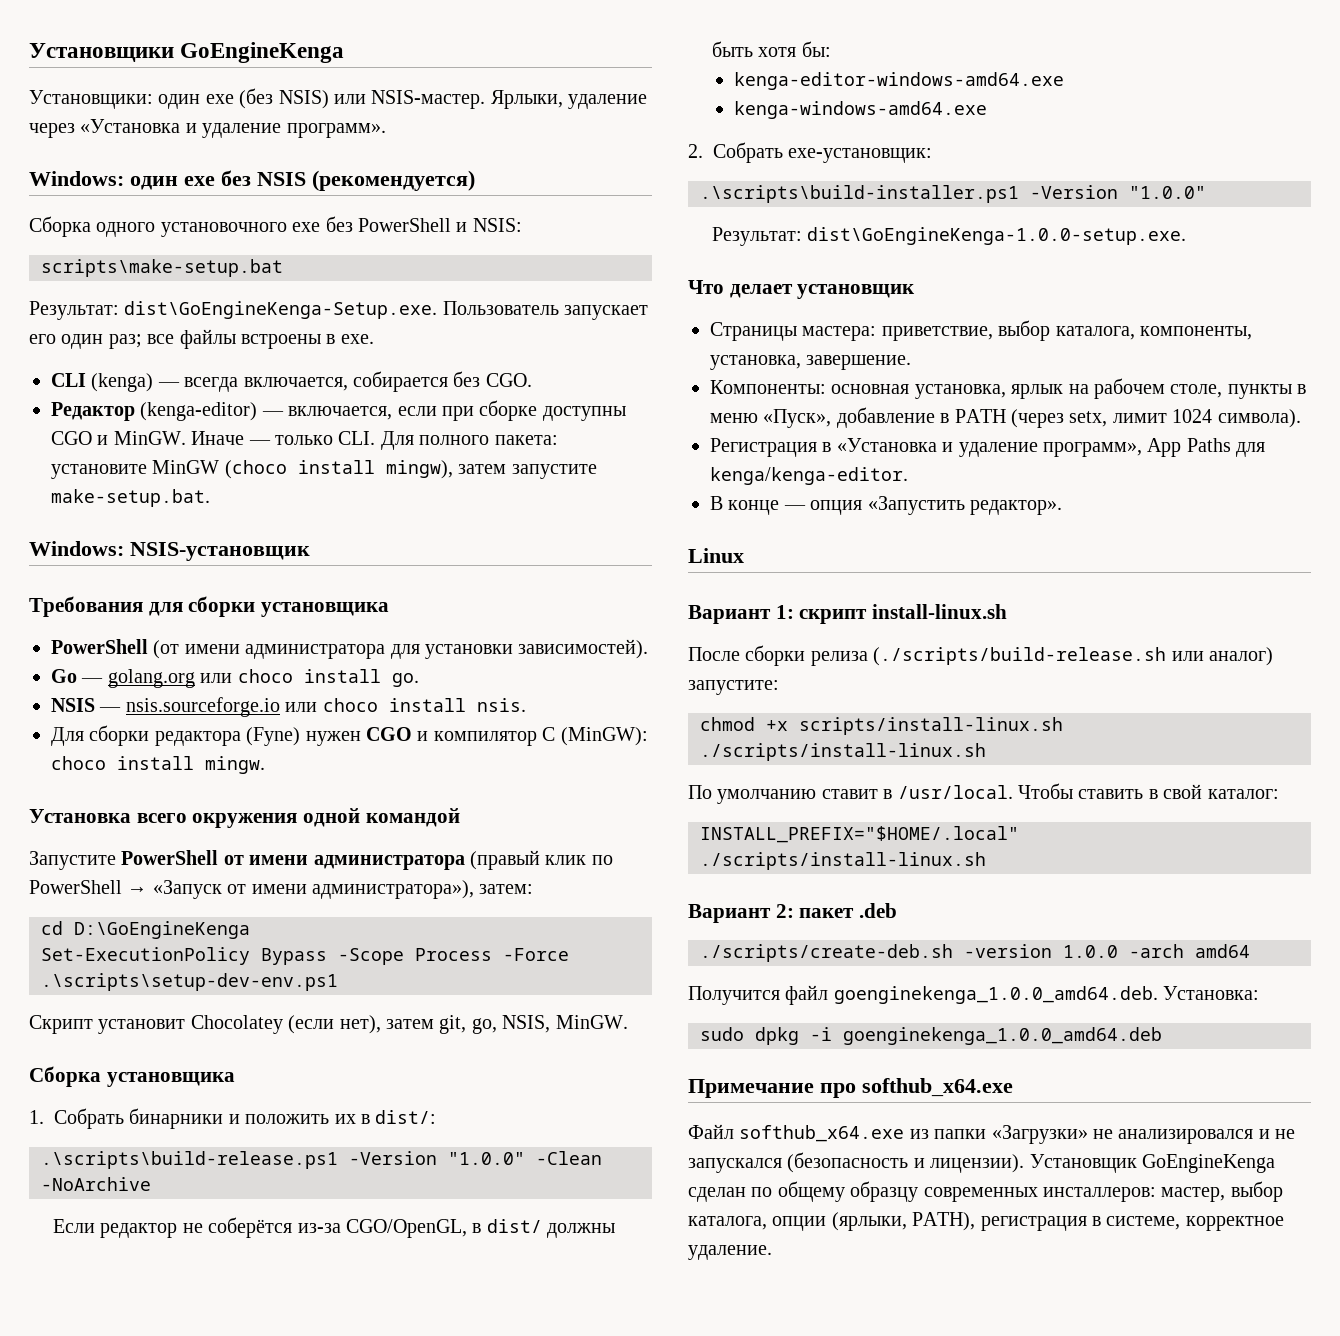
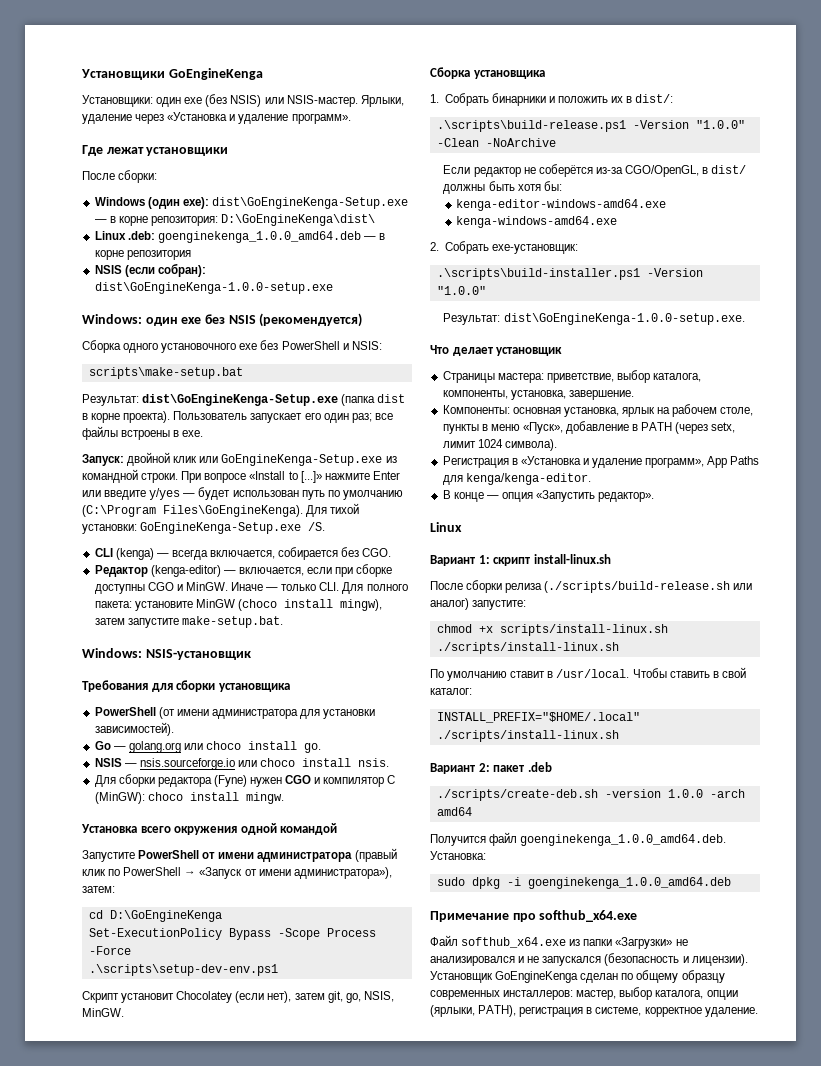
(386, 130) none -> [82,145,229,156] [82,170,158,183] [94,197,408,209] [94,214,376,226] [94,231,386,243] [94,250,191,260] [94,263,206,277] [94,282,333,294] // Где лежат установщики // После сборки: // Windows (один exe): dist\GoEngineKenga-Setup.exe — в корне репозитория: D:\GoEngineKenga\dist\ // Linux .deb: goenginekenga_1.0.0_amd64.deb — в корне репозитория // NSIS (если собран): dist\GoEngineKenga-1.0.0-setup.exe
[124,301,438,319] dist\GoEngineKenga-Setup.exe. -> [142,394,406,406] [82,411,171,423] dist\GoEngineKenga-Setup.exe (папка dist в корне проекта).
(374, 339) none -> [82,452,397,466] [82,469,400,483] [82,487,403,500] [82,503,360,517] [82,522,326,534] // Запуск: двойной клик или GoEngineKenga-Setup.exe из командной строки. При вопросе «Install to [...]» нажмите Enter или введите y/yes — будет использован путь по умолчанию (C:\Program Files\GoEngineKenga). Для тихой установки: GoEngineKenga-Setup.exe /S.

